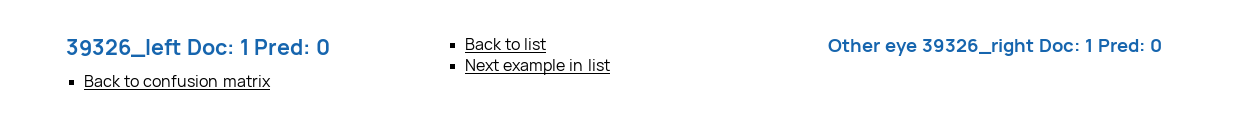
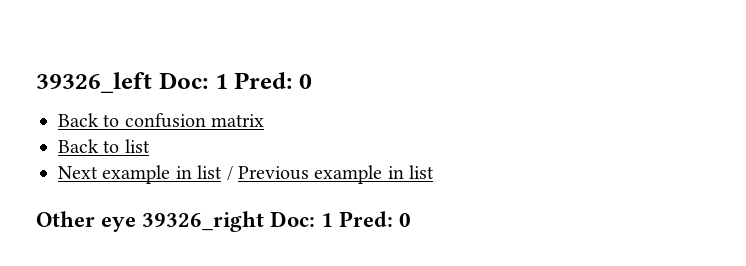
(610, 65) none -> [226,165,435,184] / Previous example in list

